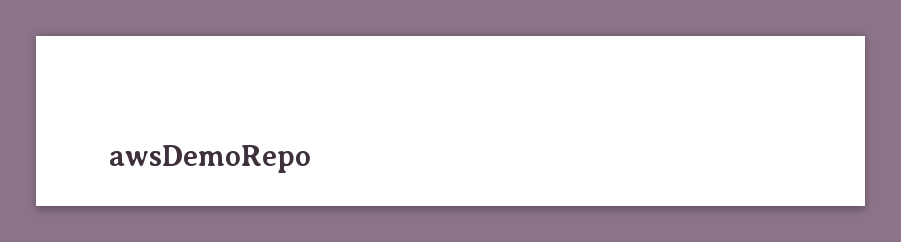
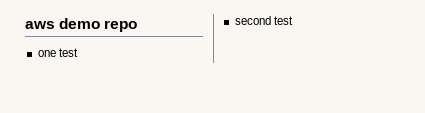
[109,145,311,173] awsDemoRepo -> [25,18,138,32] [37,48,78,57] [234,16,293,25] aws demo repo // one test // second test

